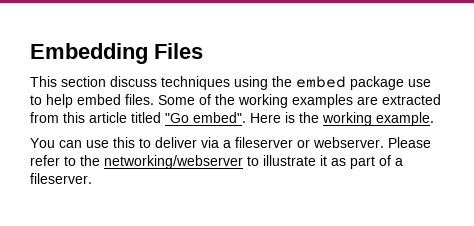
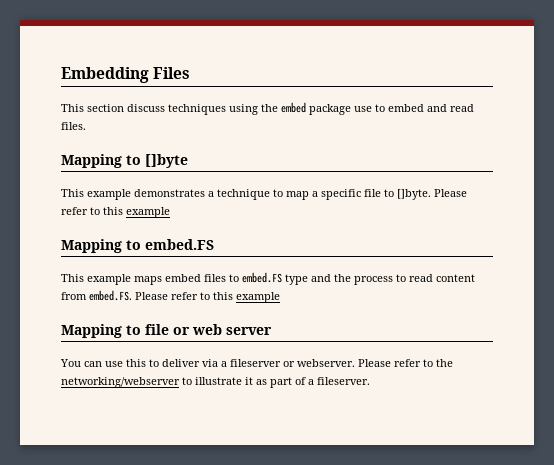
[46,94,441,108] [30,112,434,126] help embed files. Some of the working examples are extracted from this article titled "Go embed". Here is the working example. -> [388,104,474,112] [61,122,86,130] [61,154,188,168] [61,189,467,200] [61,207,170,218] [61,239,214,253] [61,272,475,285] [61,290,280,303] [61,324,272,338] embed and read files. // Mapping to []byte // This example demonstrates a technique to map a specific file to []byte. Please refer to this example // Mapping to embed.FS // This example maps embed files to embed.FS type and the process to read content from embed.FS. Please refer to this example // Mapping to file or web server

